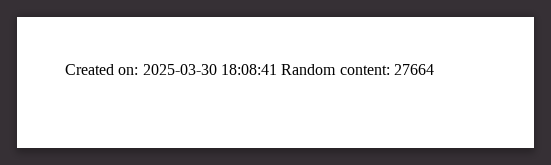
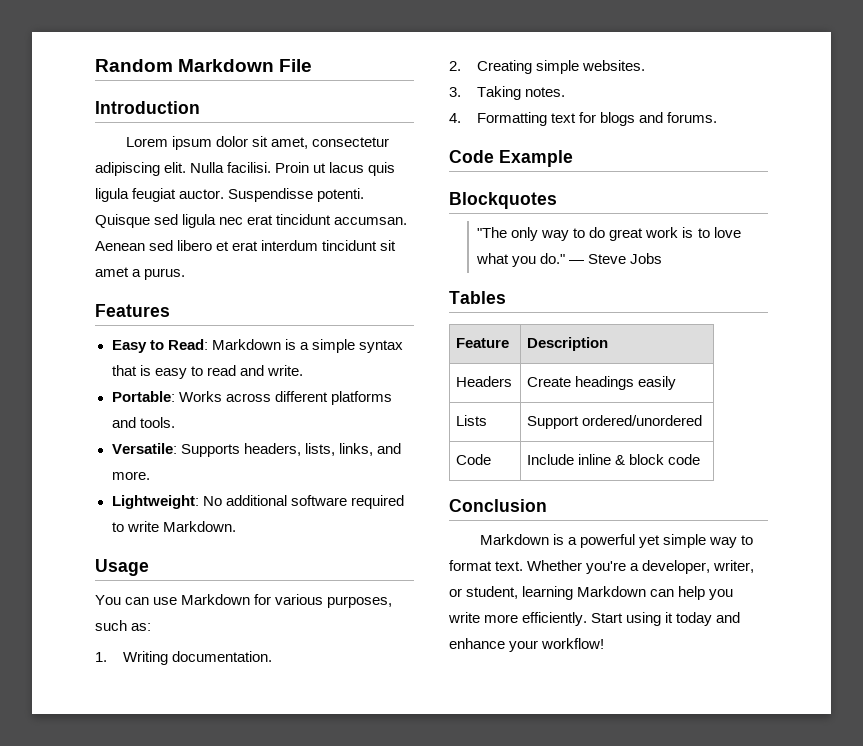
[65,64,434,75] Created on: 2025-03-30 18:08:41 Random content: 27664 -> [95,59,313,72] [95,101,200,114] [125,136,390,150] [95,162,396,176] [95,188,365,202] [95,214,408,228] [95,240,397,251] [95,267,186,280] [95,304,170,317] [111,339,403,353] [111,365,303,379] [111,391,392,405] [111,417,175,428] [111,443,401,457] [111,471,150,480] [111,495,404,509] [111,521,236,532] [95,559,149,576] [95,594,393,608] [95,620,152,631] [95,651,273,665] [449,60,646,74] [449,86,566,100] [449,112,718,126] [449,150,573,167] [449,192,557,209] [477,227,741,241] [476,253,663,267] [449,291,506,304] [456,338,510,348] [527,337,609,351] [456,376,513,387] [527,376,677,390] [456,415,488,426] [527,415,703,429] [456,454,492,465] [527,454,701,465] [449,499,547,512] [479,534,754,548] [449,560,755,574] [449,586,734,600] [448,612,741,626] [449,638,605,652] Random Markdown File // Introduction // Lorem ipsum dolor sit amet, consectetur adipiscing elit. Nulla facilisi. Proin ut lacus quis ligula feugiat auctor. Suspendisse potenti. Quisque sed ligula nec erat tincidunt accumsan. Aenean sed libero et erat interdum tincidunt sit amet a purus. // Features // Easy to Read: Markdown is a simple syntax that is easy to read and write. // Portable: Works across different platforms and tools. // Versatile: Supports headers, lists, links, and more. // Lightweight: No additional software required to write Markdown. // Usage // You can use Markdown for various purposes, such as: // 1. Writing documentation. // 2. Creating simple websites. // 3. Taking notes. // 4. Formatting text for blogs and forums. // Code Example // Blockquotes // "The only way to do great work is to love what you do." — Steve Jobs // Tables // Feature | Description // Headers | Create headings easily // Lists | Support ordered/unordered // Code | Include inline & block code // Conclusion // Markdown is a powerful yet simple way to format text. Whether you're a developer, writer, or student, learning Markdown can help you write more efficiently. Start using it today and enhance your workflow!

